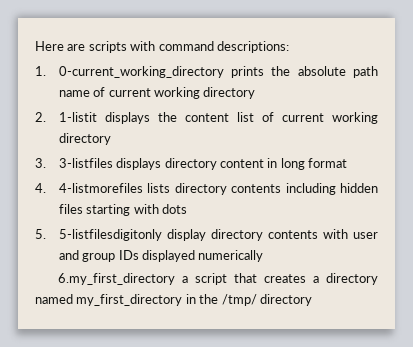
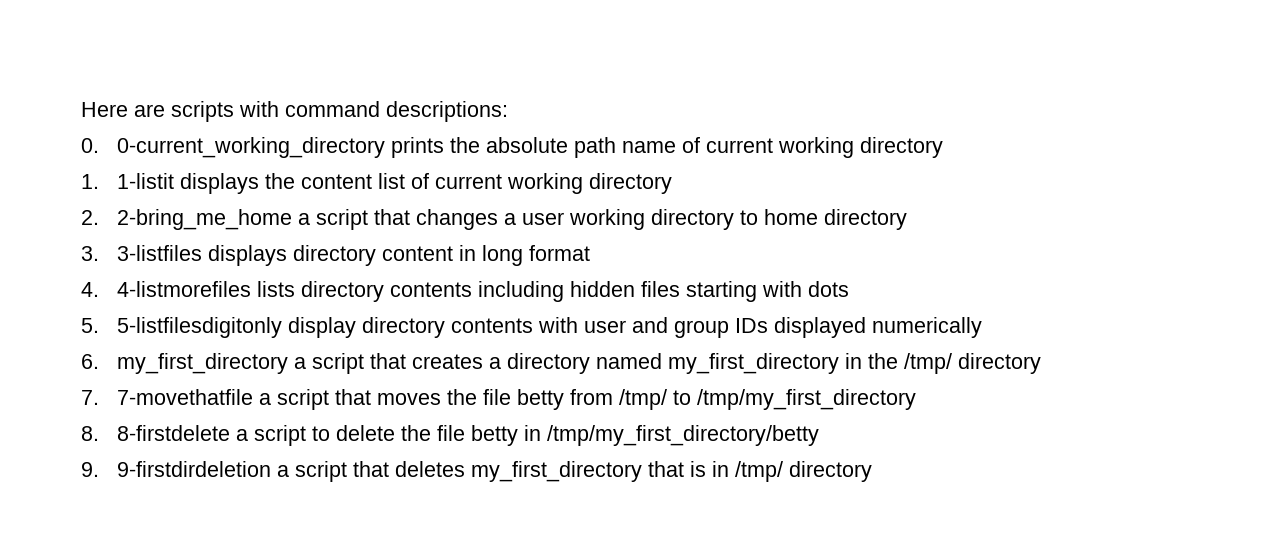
[35,66,46,76] 1. -> [81,138,99,153] 0.
[35,112,46,122] 2. -> [81,174,99,189] 1.
(111, 139) none -> [81,209,907,230] // 2. 2-bring_me_home a script that changes a user working directory to home directory
[58,273,176,285] 6.my_first_directory -> [81,353,288,374] 6. my_first_directory
(312, 300) none -> [81,389,916,410] [81,425,819,446] [81,461,872,482] // 7. 7-movethatfile a script that moves the file betty from /tmp/ to /tmp/my_first_directory // 8. 8-firstdelete a script to delete the file betty in /tmp/my_first_directory/betty // 9. 9-firstdirdeletion a script that deletes my_first_directory that is in /tmp/ directory

